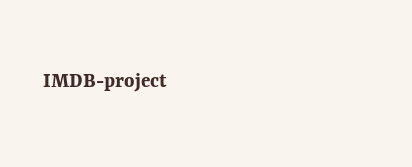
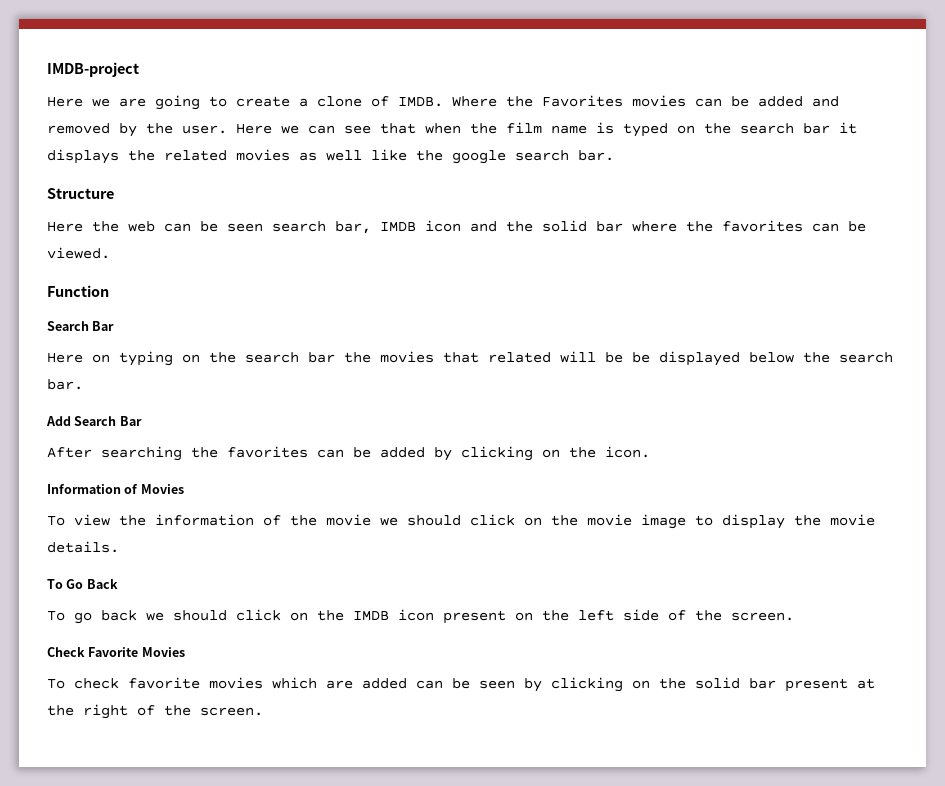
(167, 82) none -> [47,95,839,110] [47,122,857,137] [47,149,614,164] [47,188,114,199] [47,220,866,234] [47,247,110,259] [47,285,109,297] [47,321,115,331] [47,351,893,366] [47,379,83,390] [46,416,142,426] [47,446,650,461] [47,484,184,494] [47,514,875,529] [47,541,119,553] [47,579,118,589] [47,609,794,624] [47,647,185,657] [47,677,875,692] [47,704,263,719] // Here we are going to create a clone of IMDB. Where the Favorites movies can be added and removed by the user. Here we can see that when the film name is typed on the search bar it displays the related movies as well like the google search bar. // Structure // Here the web can be seen search bar, IMDB icon and the solid bar where the favorites can be viewed. // Function // Search Bar // Here on typing on the search bar the movies that related will be be displayed below the search bar. // Add Search Bar // After searching the favorites can be added by clicking on the icon. // Information of Movies // To view the information of the movie we should click on the movie image to display the movie details. // To Go Back // To go back we should click on the IMDB icon present on the left side of the screen. // Check Favorite Movies // To check favorite movies which are added can be seen by clicking on the solid bar present at the right of the screen.

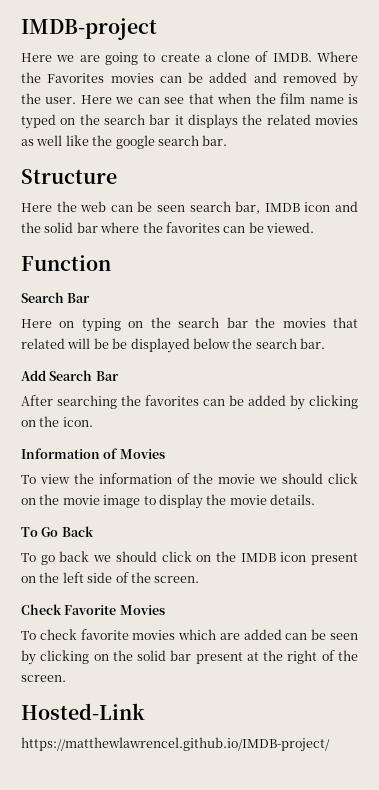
(263, 711) none -> [21,703,145,720] [21,737,330,752] // Hosted-Link // https://matthewlawrencel.github.io/IMDB-project/

